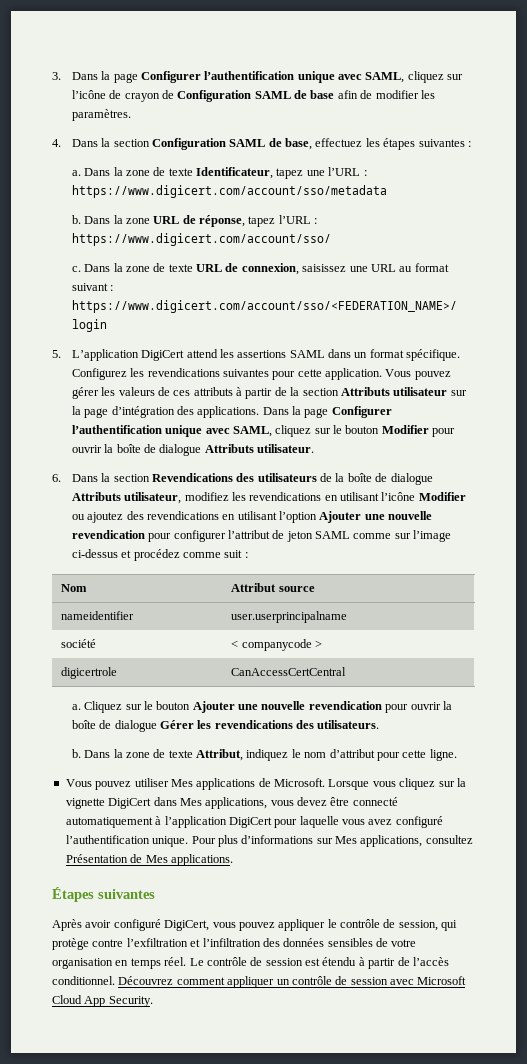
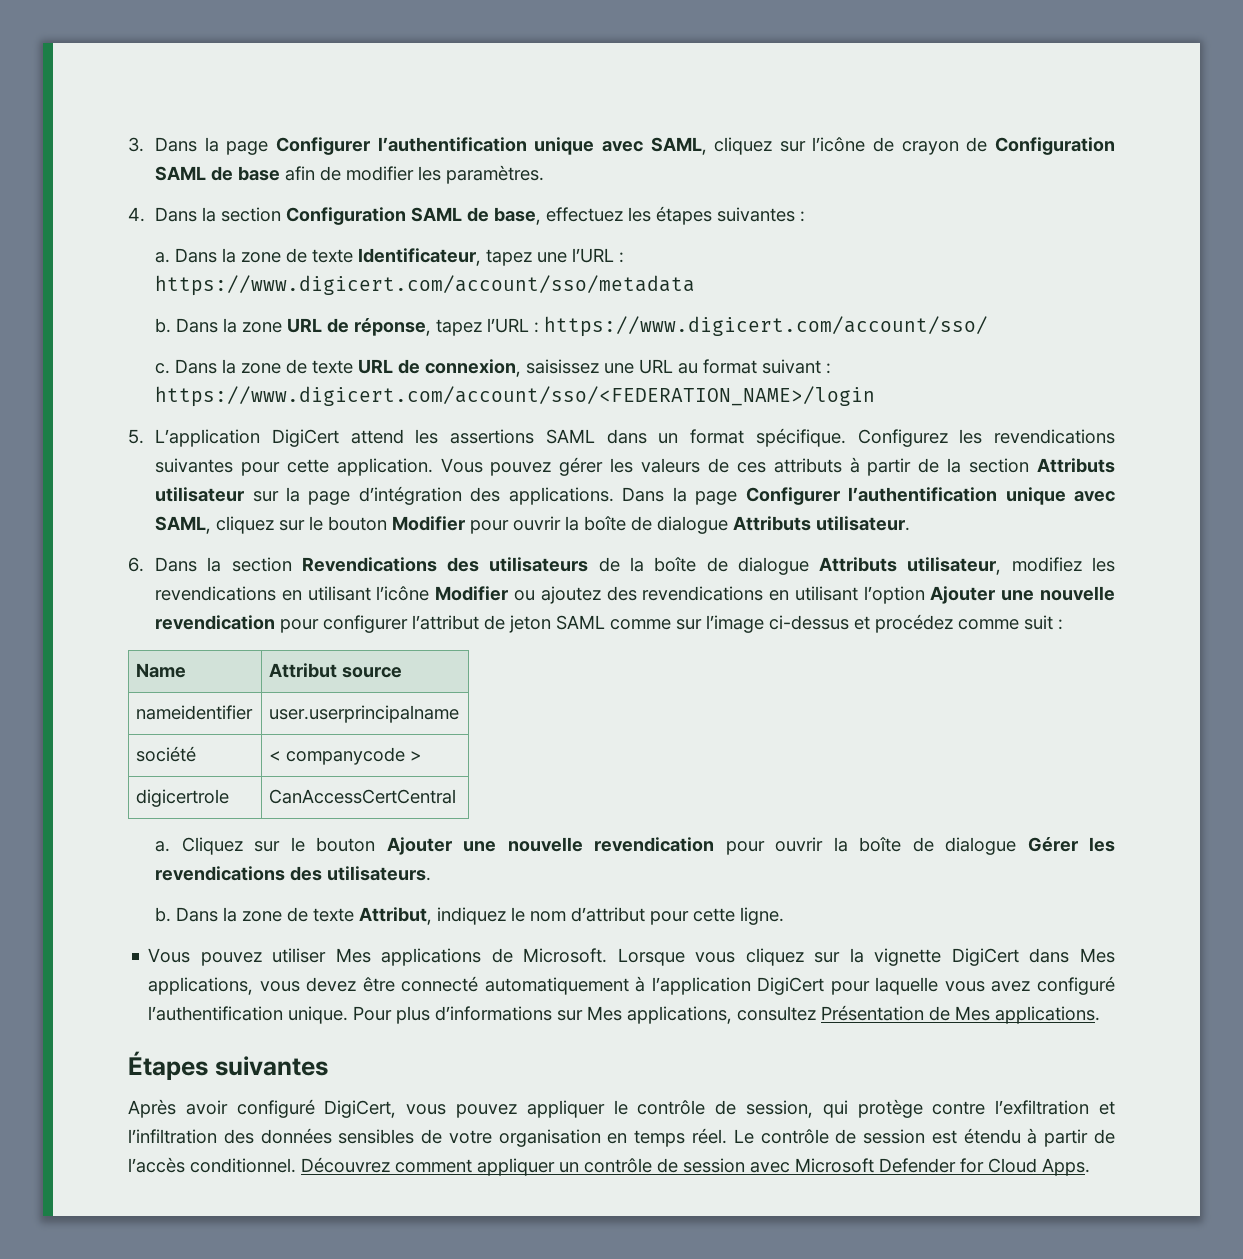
[61,584,88,592] Nom -> [136,663,187,678] Name
[52,995,153,1007] Cloud App Security. -> [879,1158,1090,1176] Defender for Cloud Apps.

